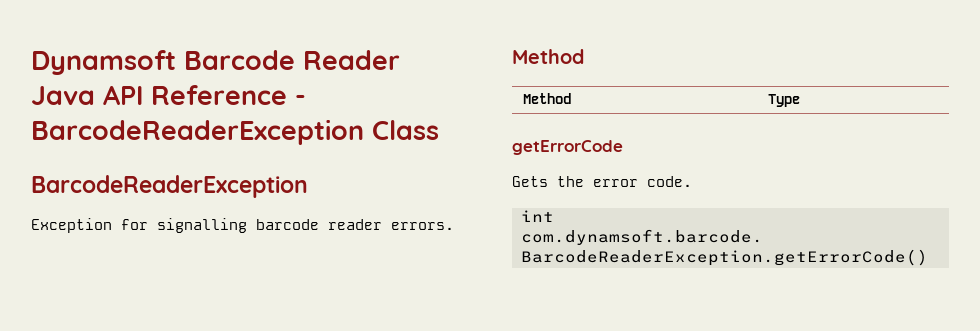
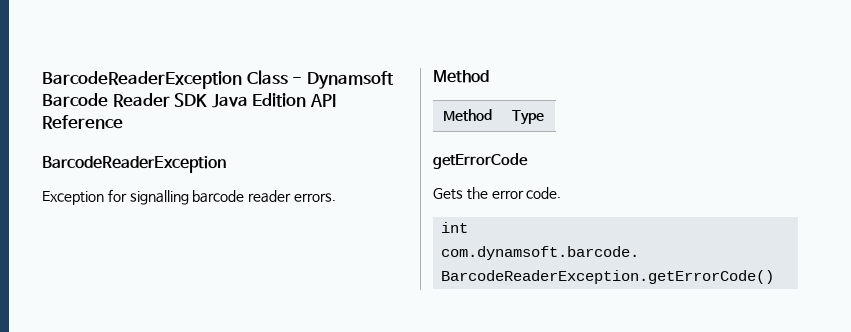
[31,50,400,75] [31,86,95,105] Dynamsoft Barcode Reader Java -> [42,70,394,89] [42,93,307,108] BarcodeReaderException Class - Dynamsoft Barcode Reader SDK Java Edition
[295,94,306,105] [31,119,439,145] - BarcodeReaderException Class -> (123, 122) none

